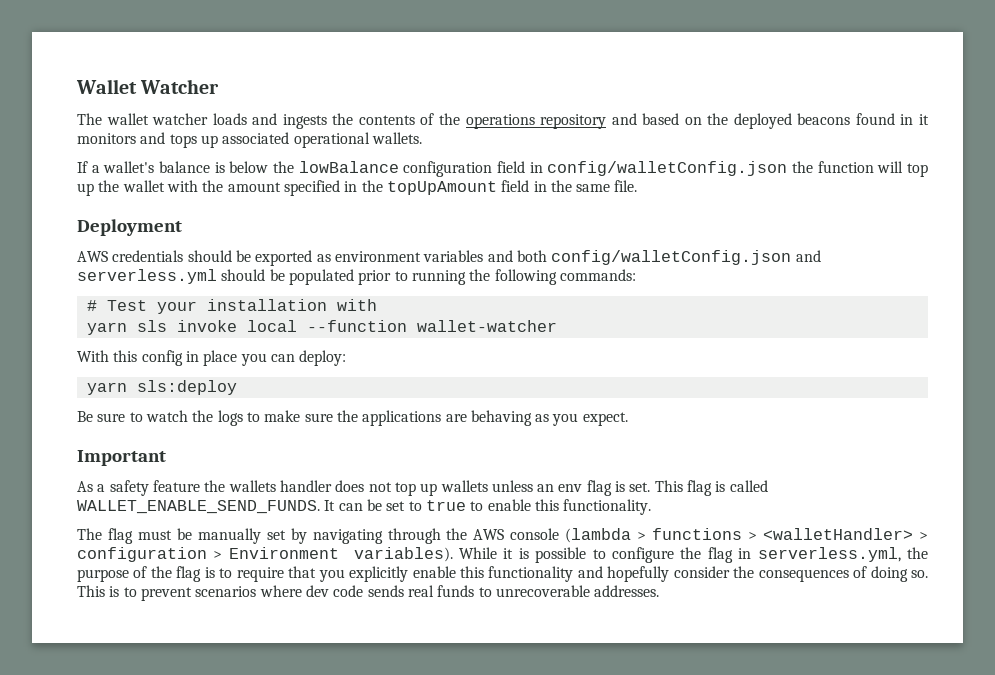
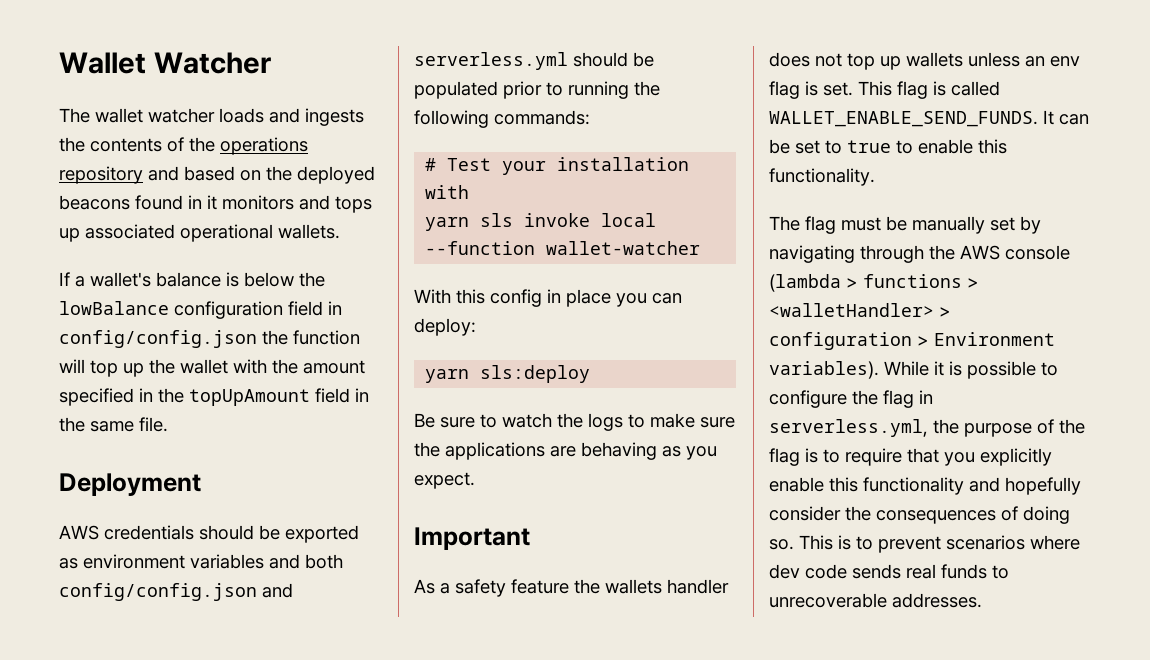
[547,161,788,176] config/walletConfig.json -> [59,330,257,348] config/config.json
[551,250,792,265] config/walletConfig.json -> [59,583,257,601] config/config.json

